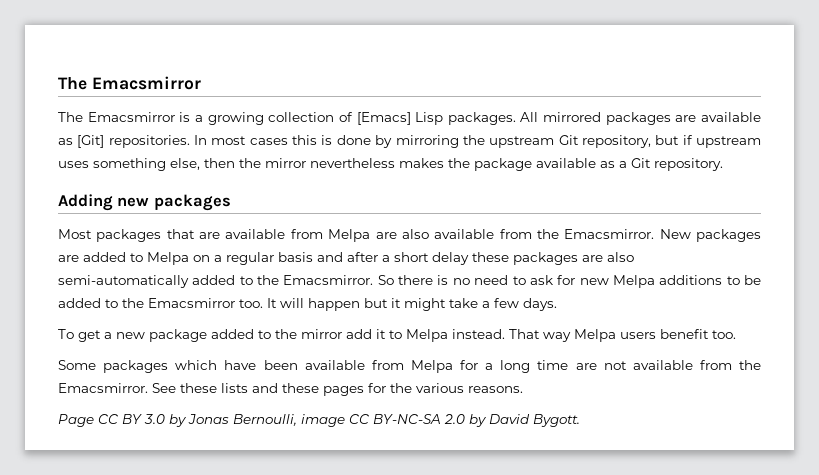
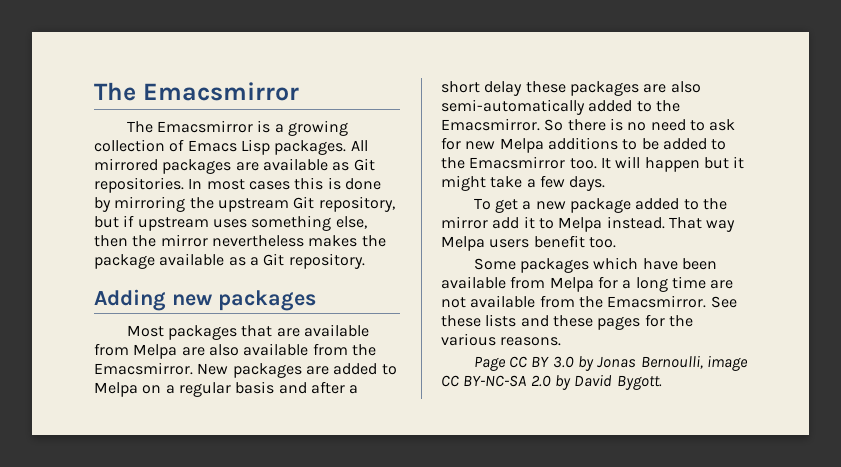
[356,112,411,125] [Emacs] -> [187,140,237,152] Emacs
[77,135,105,148] [Git] -> [353,158,375,171] Git

